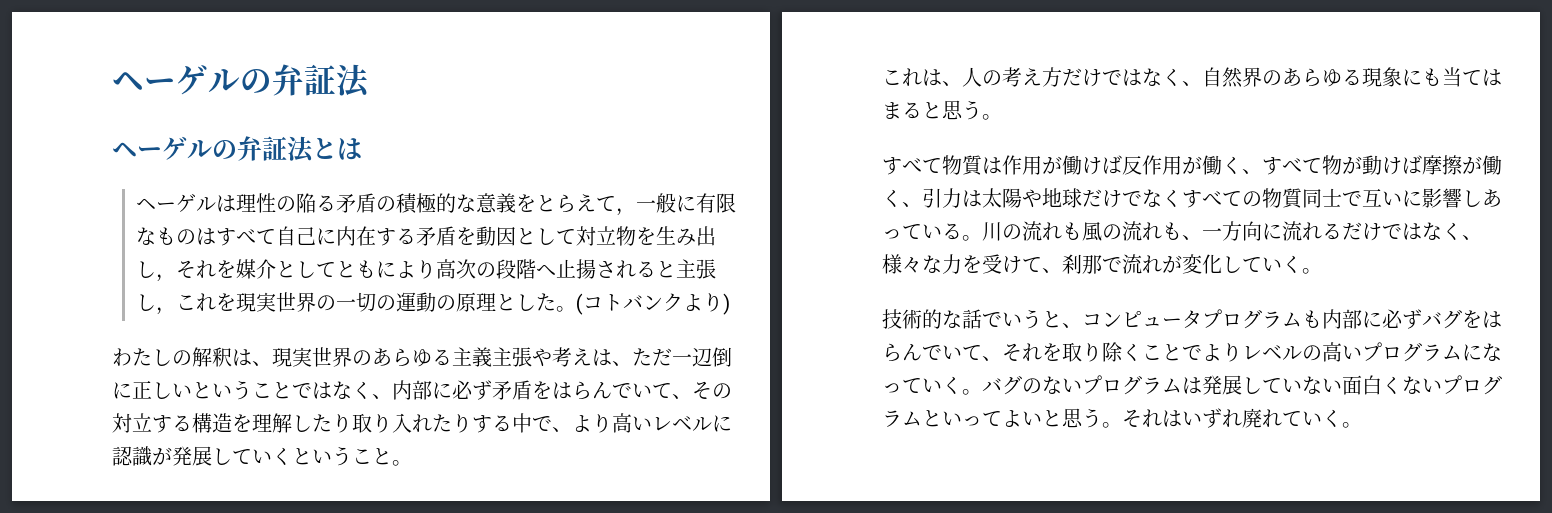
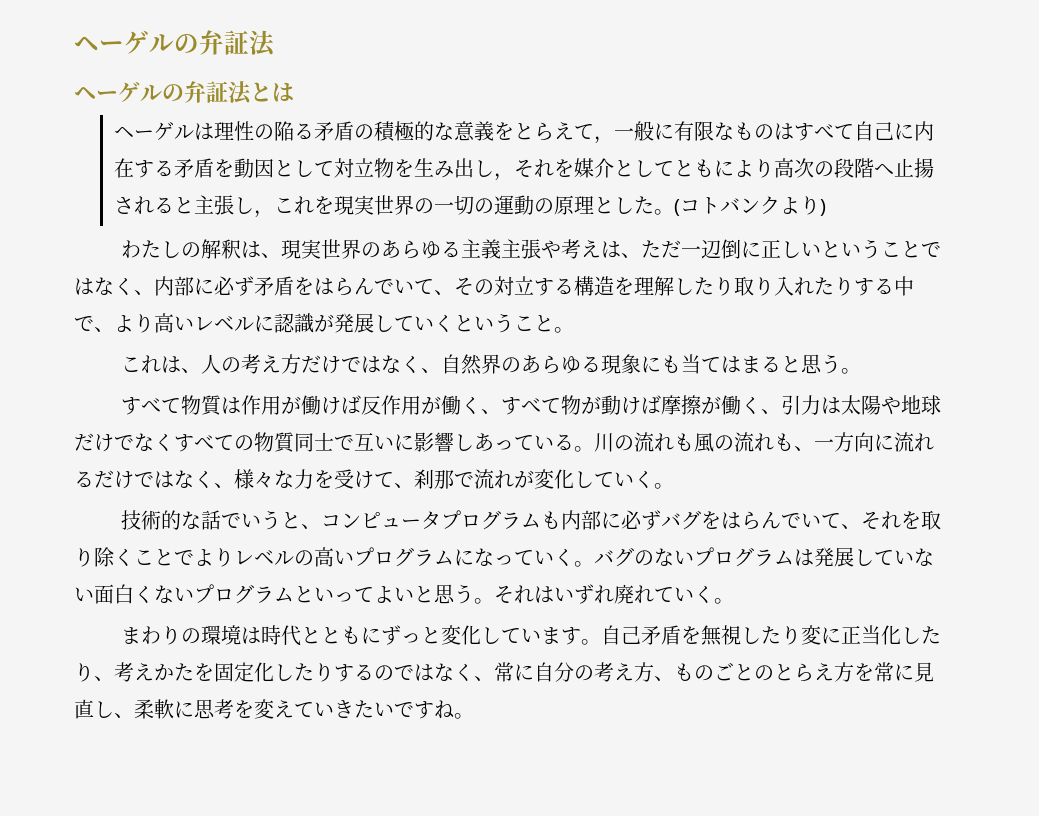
(1362, 425) none -> [121,625,942,646] [74,662,934,682] [74,699,474,719] // まわりの環境は時代とともにずっと変化しています。自己矛盾を無視したり変に正当化したり、考えかたを固定化したりするのではなく、常に自分の考え方、ものごとのとらえ方を常に見直し、柔軟に思考を変えていきたいですね。

